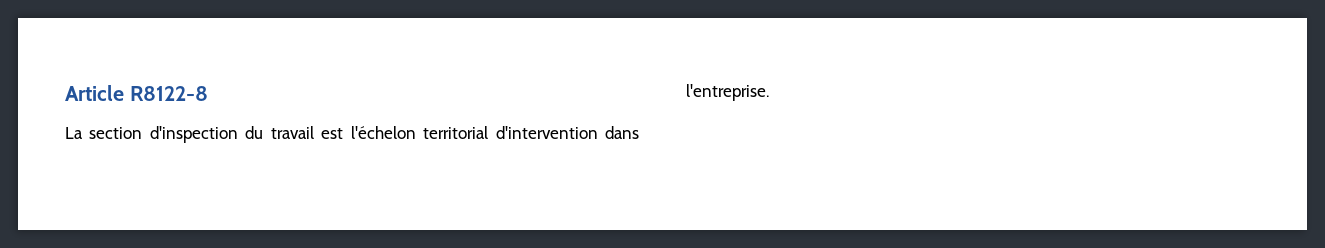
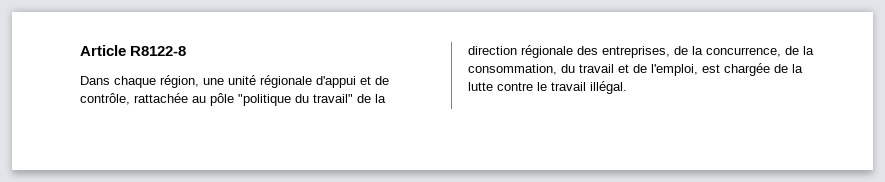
[65,126,639,143] [686,84,769,101] La section d'inspection du travail est l'échelon territorial d'intervention dans l'entreprise. -> [80,75,389,88] [80,93,386,106] [468,45,814,58] [468,63,803,76] [468,81,627,94] Dans chaque région, une unité régionale d'appui et de contrôle, rattachée au pôle "politique du travail" de la direction régionale des entreprises, de la concurrence, de la consommation, du travail et de l'emploi, est chargée de la lutte contre le travail illégal.

